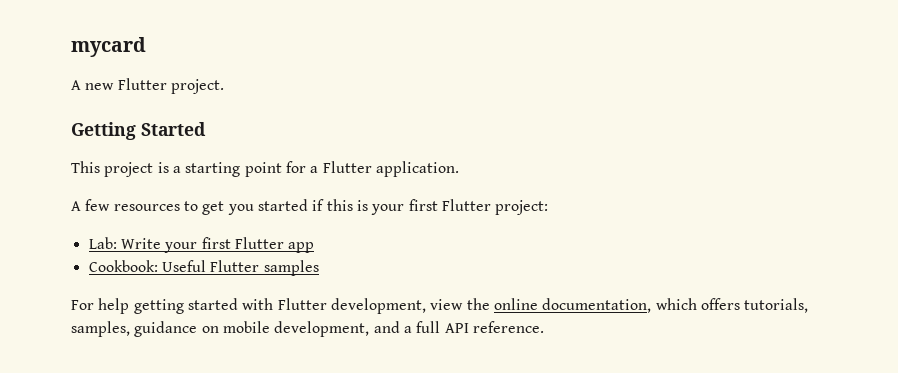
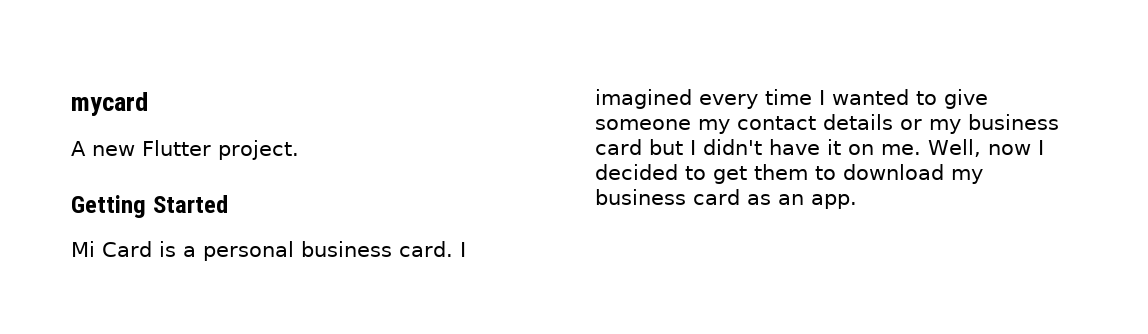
[71,161,459,177] [71,199,549,215] [88,237,315,253] [88,260,319,276] [71,298,809,314] [71,321,544,337] This project is a starting point for a Flutter application. // A few resources to get you started if this is your first Flutter project: // Lab: Write your first Flutter app // Cookbook: Useful Flutter samples // For help getting started with Flutter development, view the online documentation, which offers tutorials, samples, guidance on mobile development, and a full API reference. -> [71,241,466,261] [595,89,988,109] [595,114,1059,134] [595,139,1044,157] [595,164,983,184] [595,189,857,209] Mi Card is a personal business card. I imagined every time I wanted to give someone my contact details or my business card but I didn't have it on me. Well, now I decided to get them to download my business card as an app.

